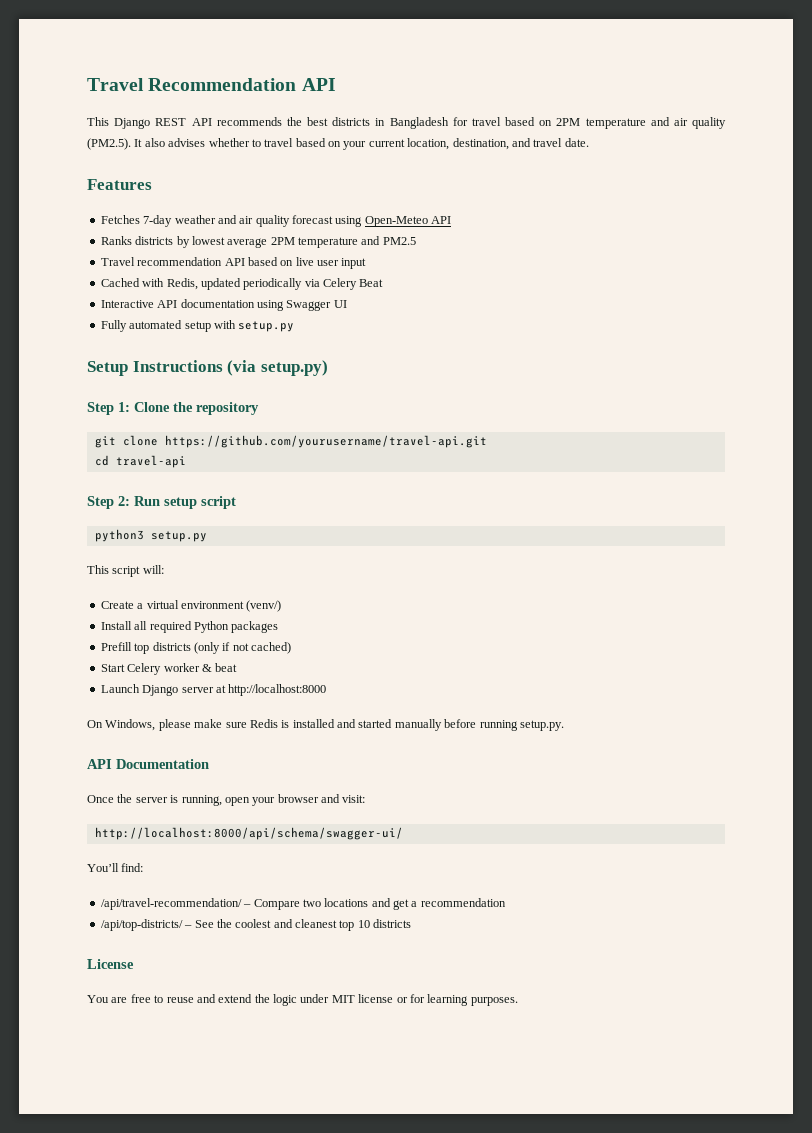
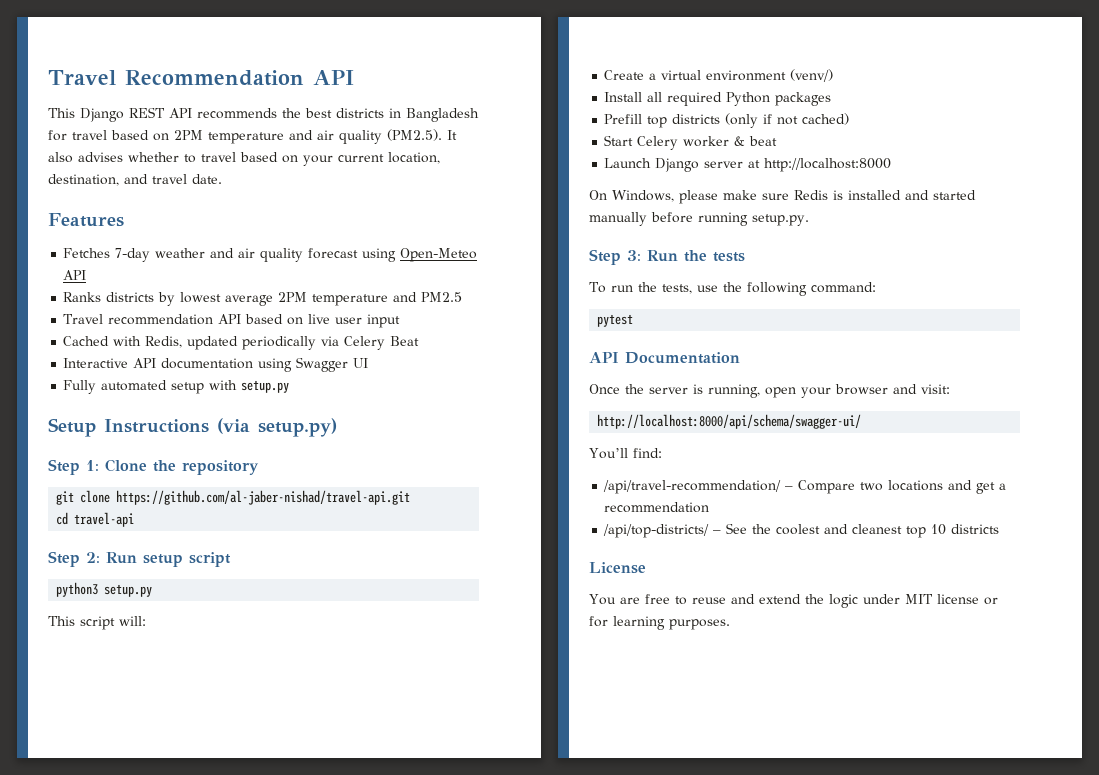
[164,435,487,448] https://github.com/yourusername/travel-api.git -> [116,490,411,505] https://github.com/al-jaber-nishad/travel-api.git
(564, 725) none -> [589,249,745,265] [589,282,876,296] [597,314,634,327] // Step 3: Run the tests // To run the tests, use the following command: // pytest

